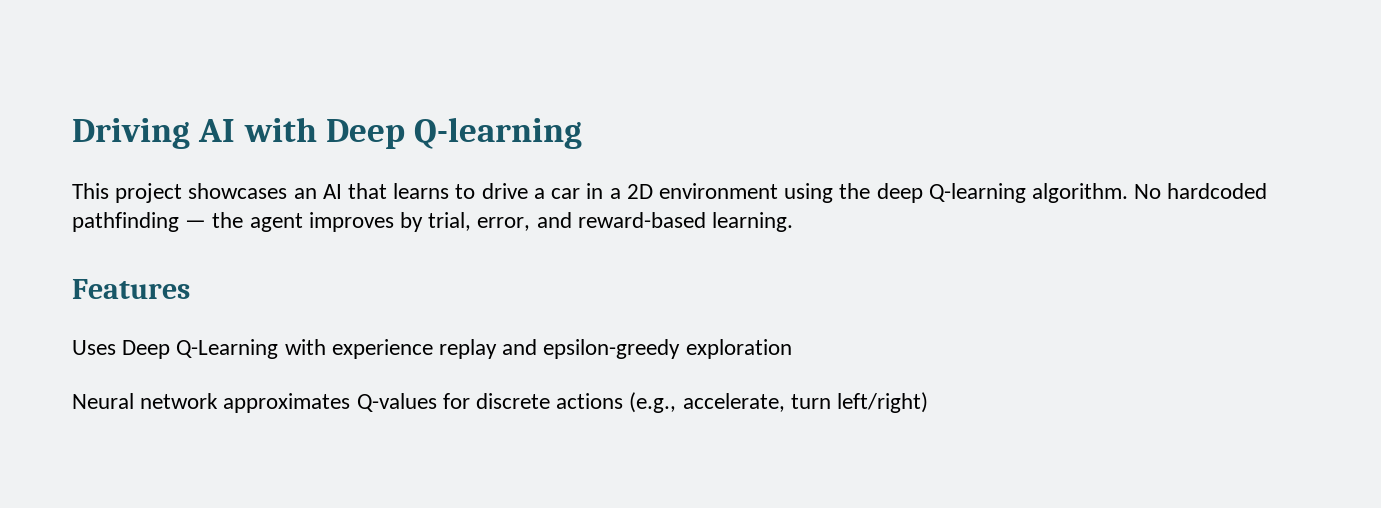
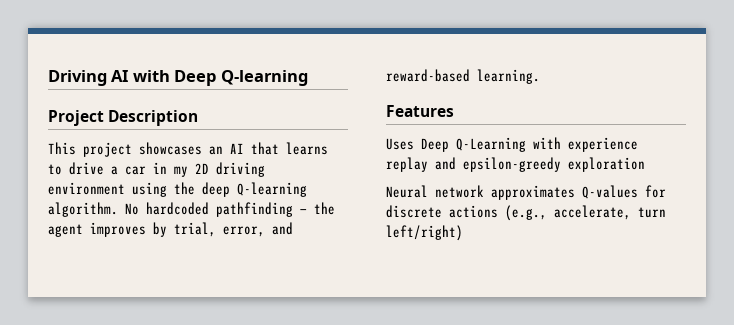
(583, 133) none -> [48,110,199,126] // Project Description
[609,184,653,199] a 2D -> [174,162,265,177] my 2D driving

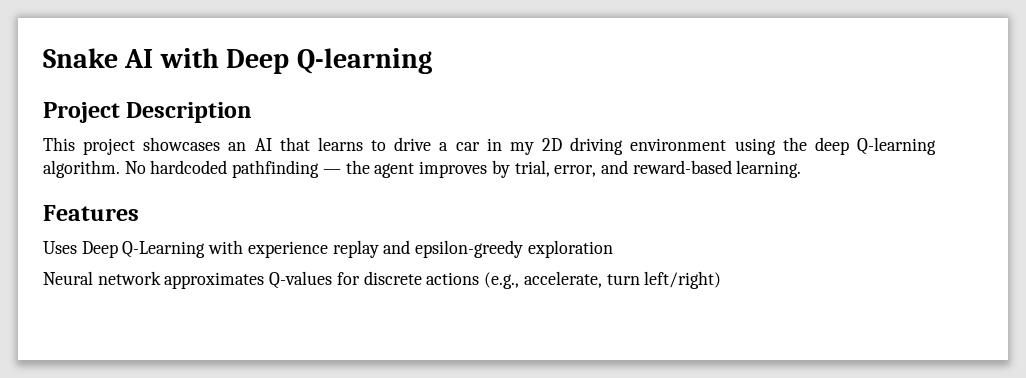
[48,70,107,86] Driving -> [43,48,118,68] Snake

